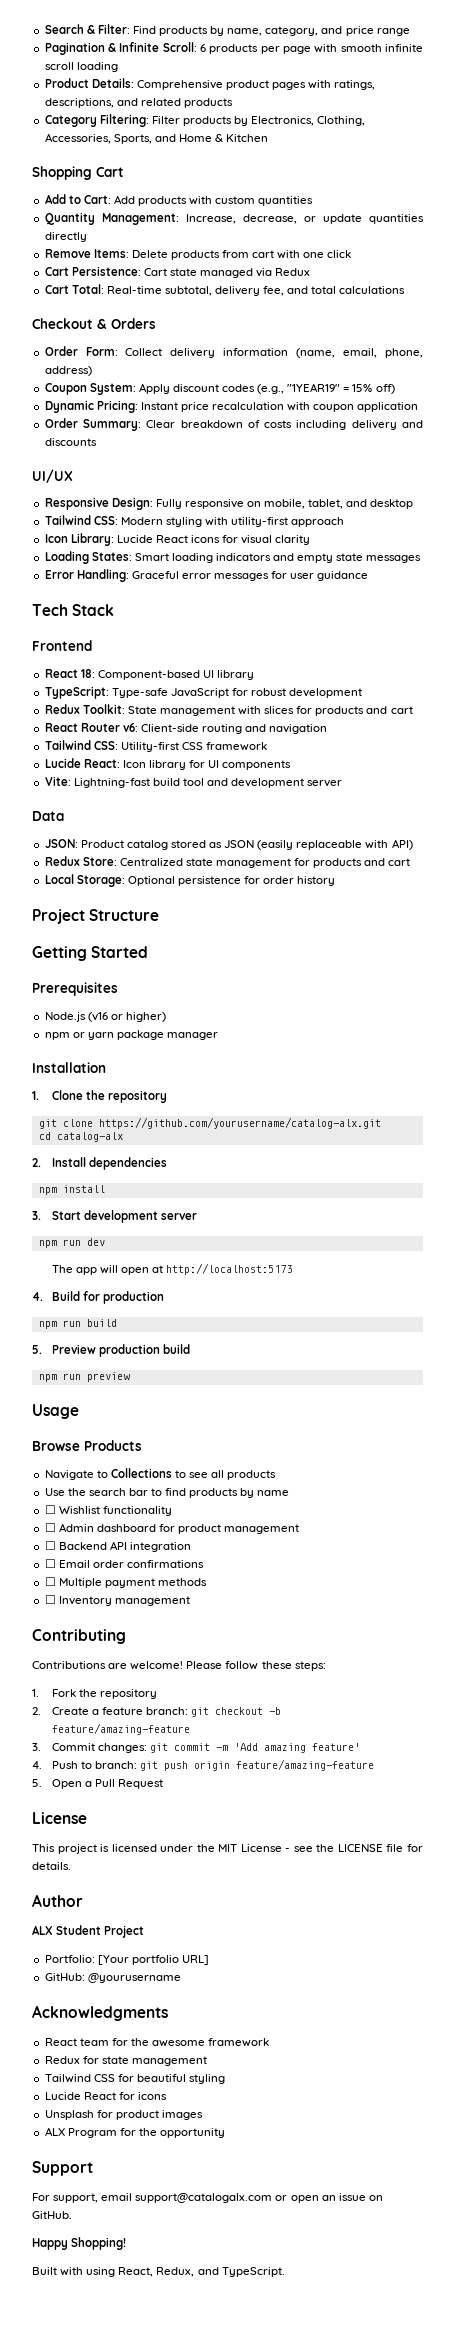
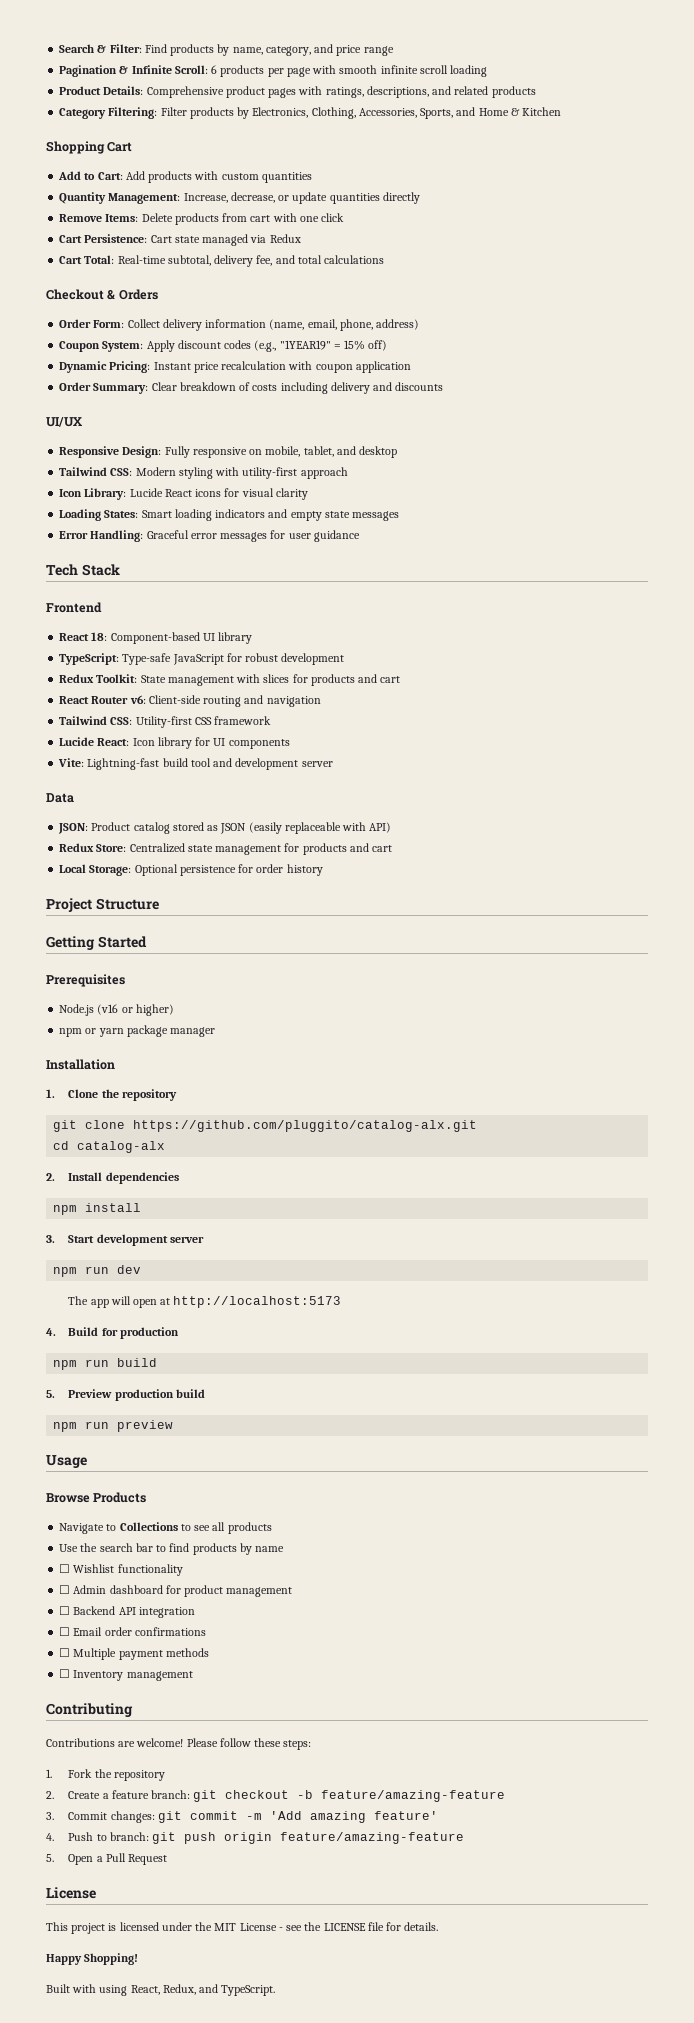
[98,1117,381,1129] https://github.com/yourusername/catalog-alx.git -> [133,1120,478,1132] https://github.com/pluggito/catalog-alx.git
[32,1894,83,1907] [32,1925,145,1938] [44,1955,209,1965] [44,1973,181,1983] [32,2005,168,2021] [44,2038,270,2047] [44,2056,207,2066] [44,2074,226,2084] [44,2092,167,2100] [44,2110,203,2120] [44,2127,226,2138] [32,2161,93,2176] [32,2193,383,2203] [32,2211,72,2219] // Author // ALX Student Project // Portfolio: [Your portfolio URL] // GitHub: @yourusername // Acknowledgments // React team for the awesome framework // Redux for state management // Tailwind CSS for beautiful styling // Lucide React for icons // Unsplash for product images // ALX Program for the opportunity // Support // For support, email support@catalogalx.com or open an issue on GitHub. -> (439, 1926) none

